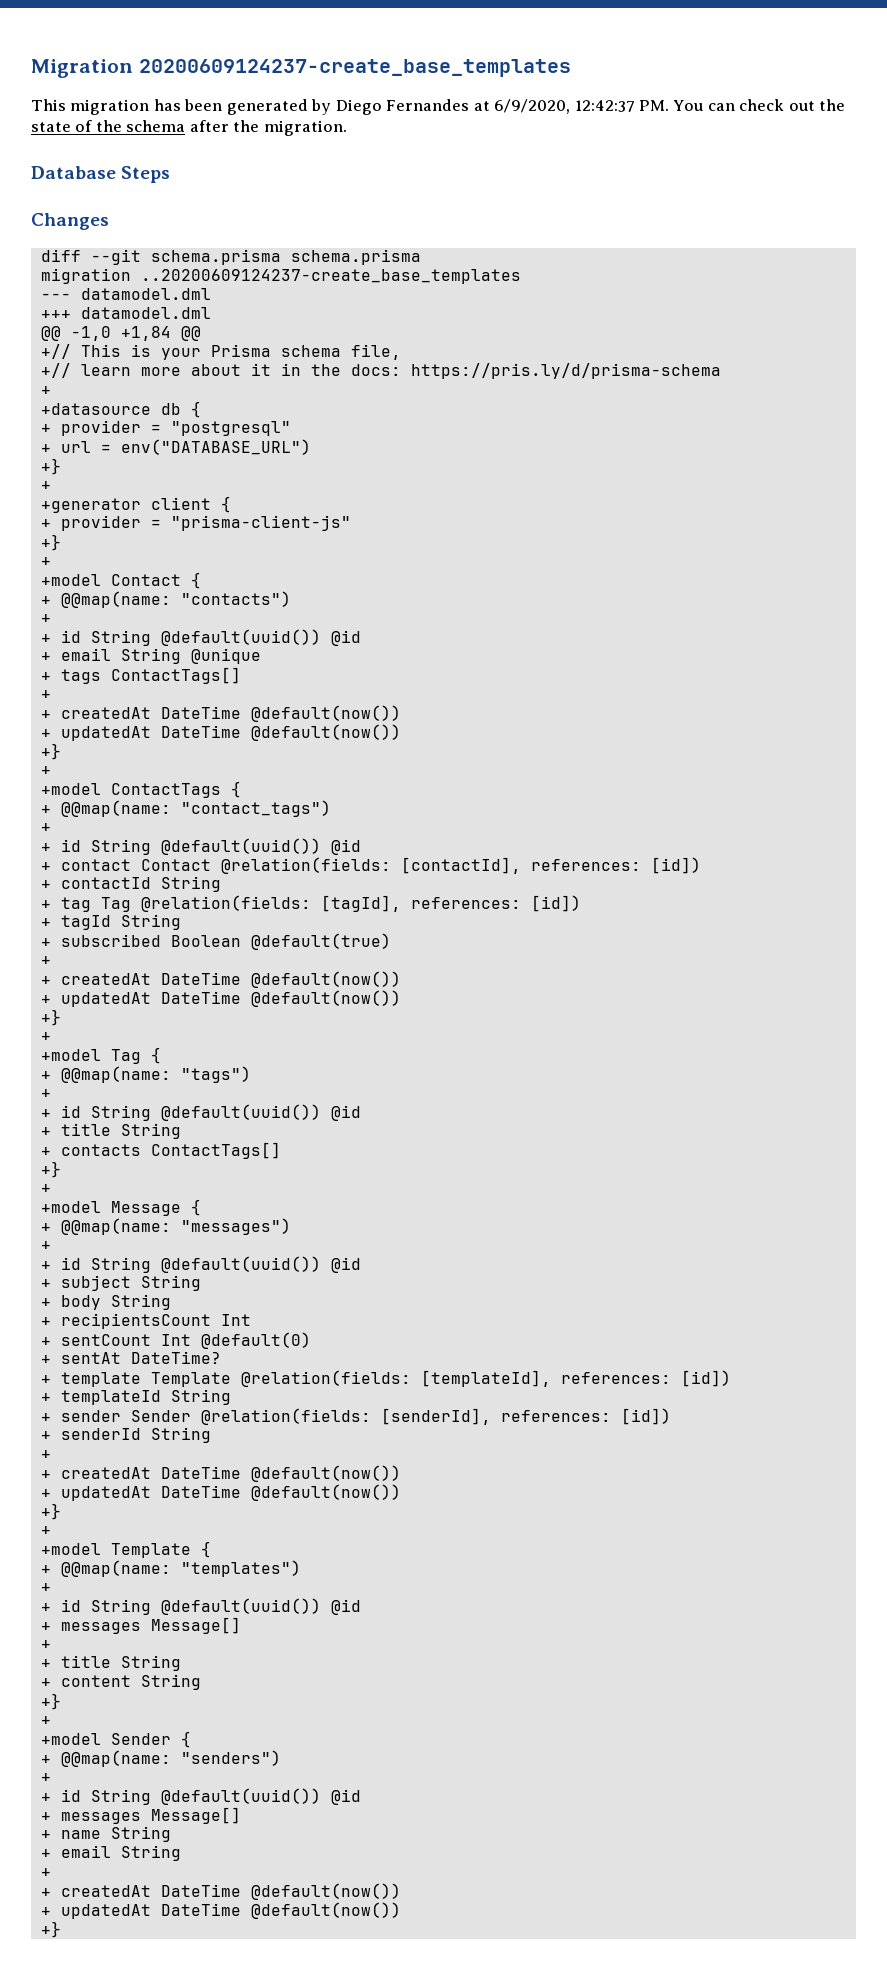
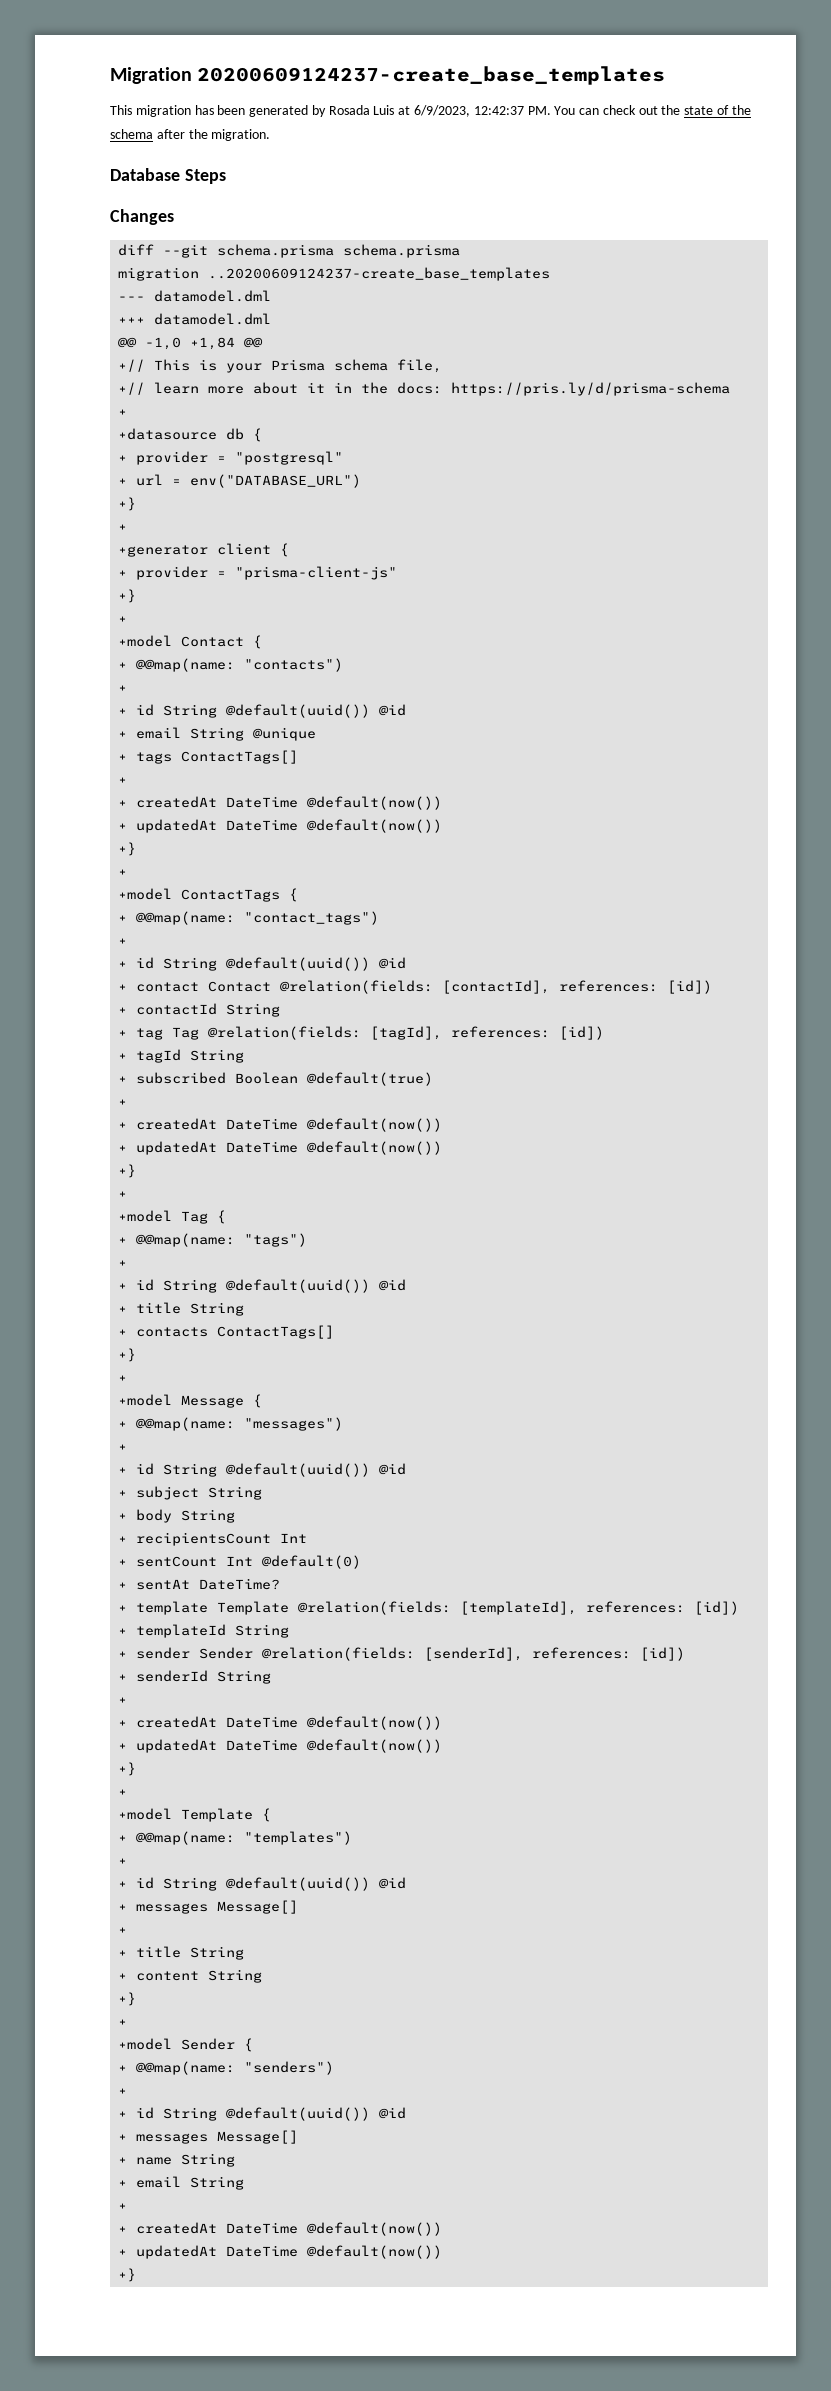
[335,99,571,115] Diego Fernandes at 6/9/2020, -> [328,105,471,117] Rosada Luis at 6/9/2023,

